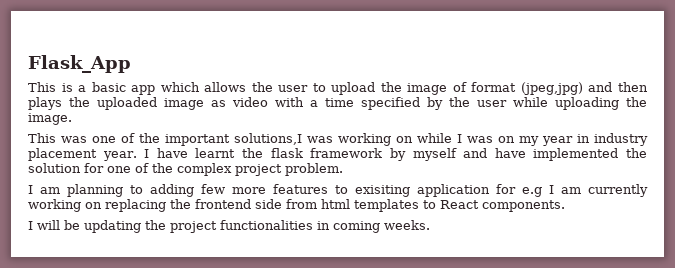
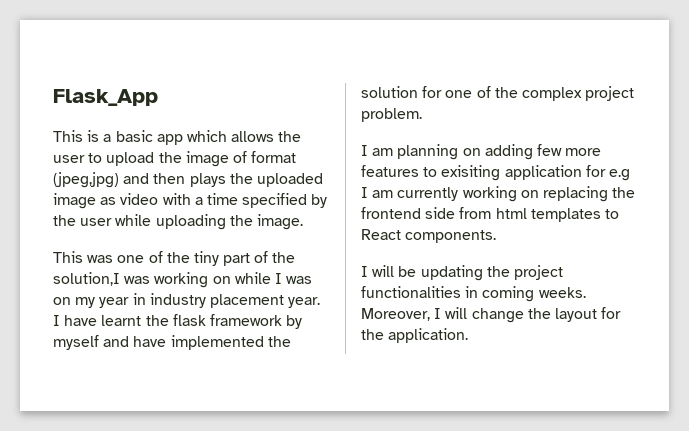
[165,133,302,146] important solutions,I -> [193,251,296,266] [53,272,120,286] tiny part of the solution,I
[130,185,143,194] to -> [462,148,481,156] on
(430, 225) none -> [361,307,622,323] [361,328,469,343] Moreover, I will change the layout for the application.

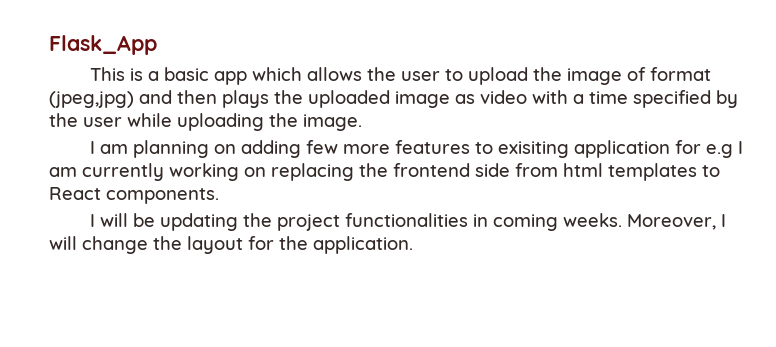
[53,251,296,266] [53,272,313,288] [53,293,321,308] [53,314,303,329] [53,335,291,350] [361,86,635,101] [361,108,422,122] // This was one of the tiny part of the solution,I was working on while I was on my year in industry placement year. I have learnt the flask framework by myself and have implemented the solution for one of the complex project problem. -> (362, 122) none

